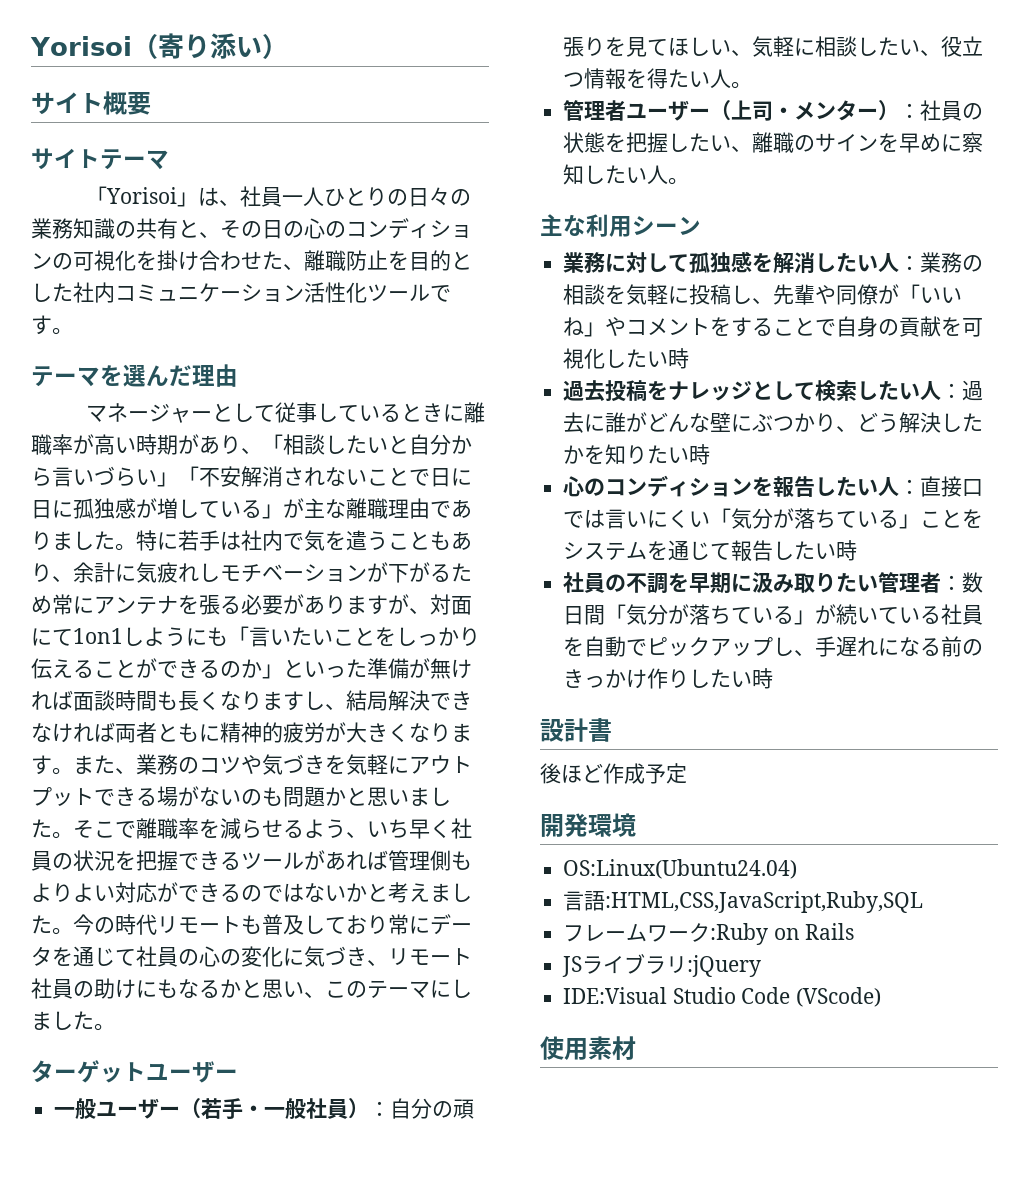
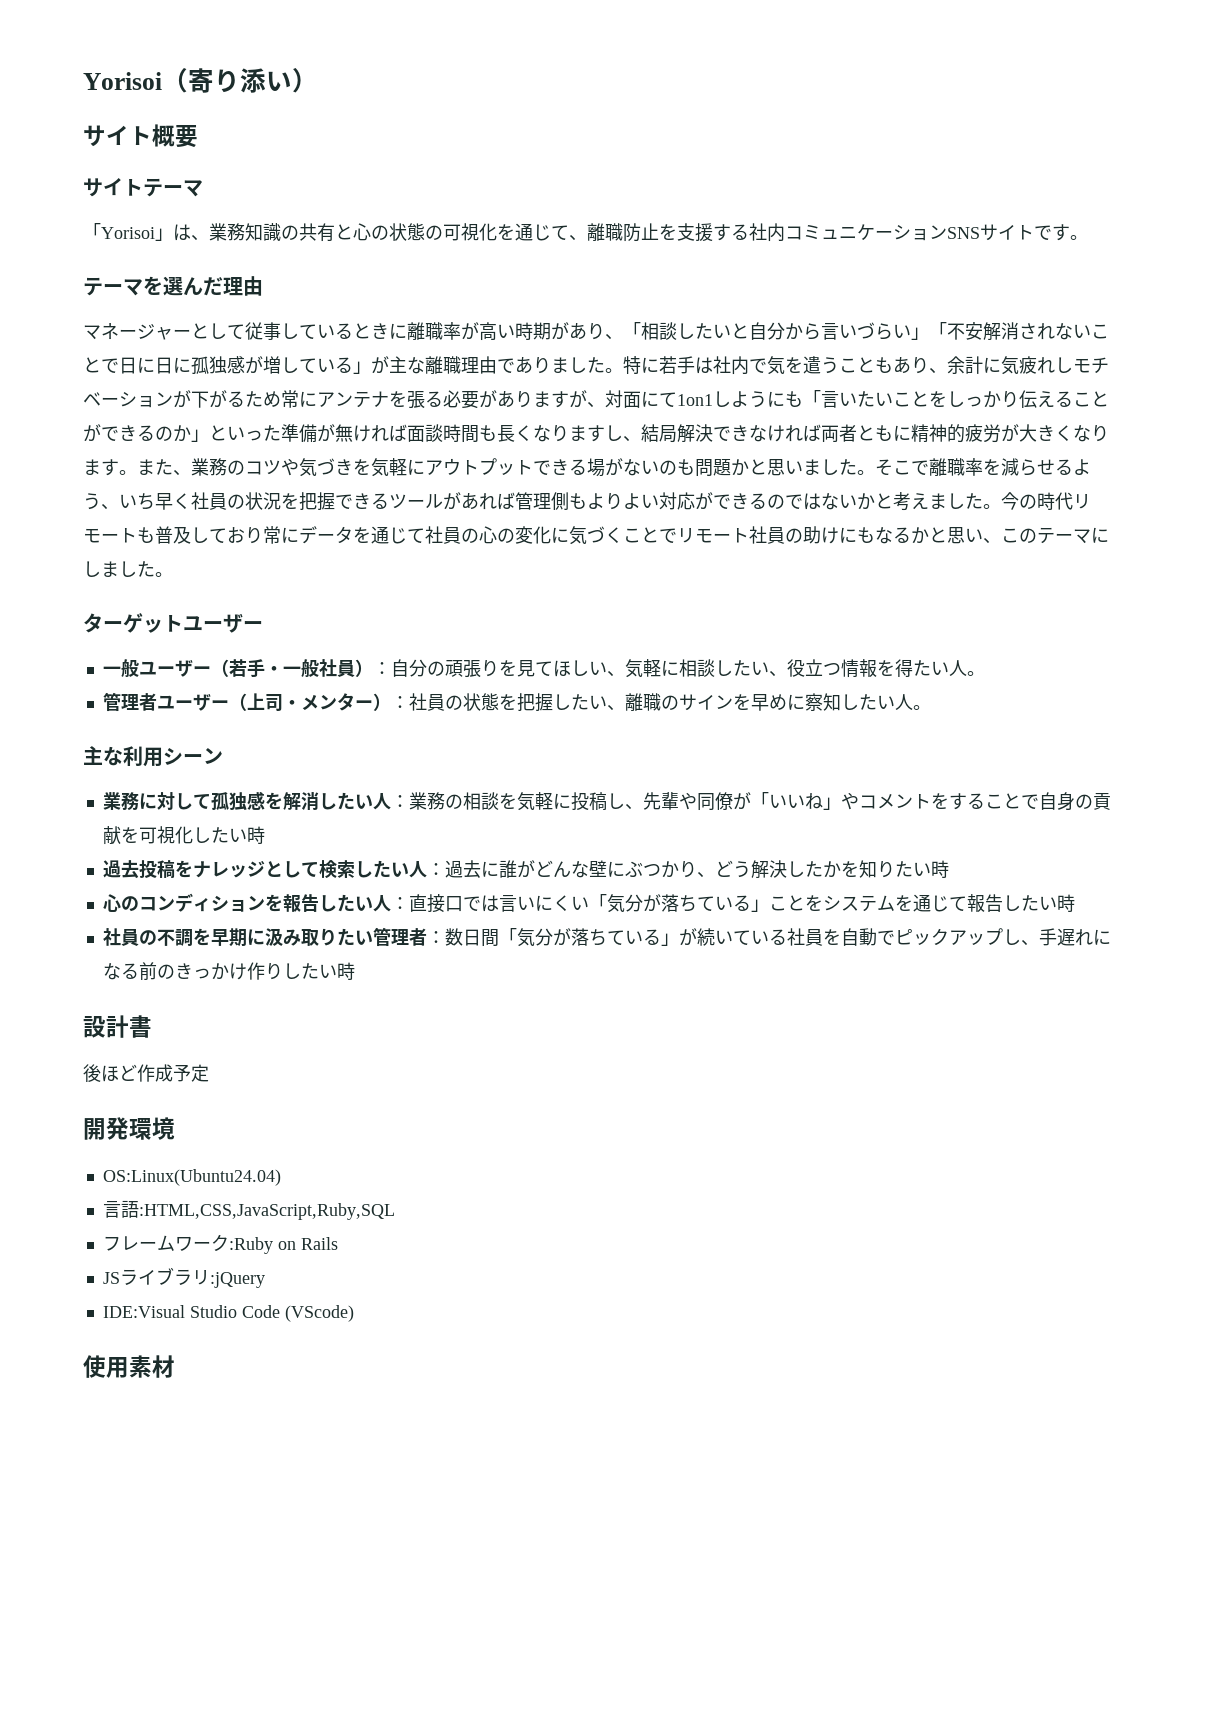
[239,186,471,207] [31,218,472,239] [31,250,283,271] 社員一人ひとりの日々の業務知識の共有と、その日の心のコンディションの可視化を掛け合わせた -> [209,223,569,242] 業務知識の共有と心の状態の可視化を通じて
[409,250,472,271] [31,283,73,302] 目的とした -> [677,223,749,242] 支援する
[304,282,430,303] 活性化ツール -> [947,224,1034,241] SNSサイト
[346,947,388,966] き、 -> [605,527,677,543] くことで

